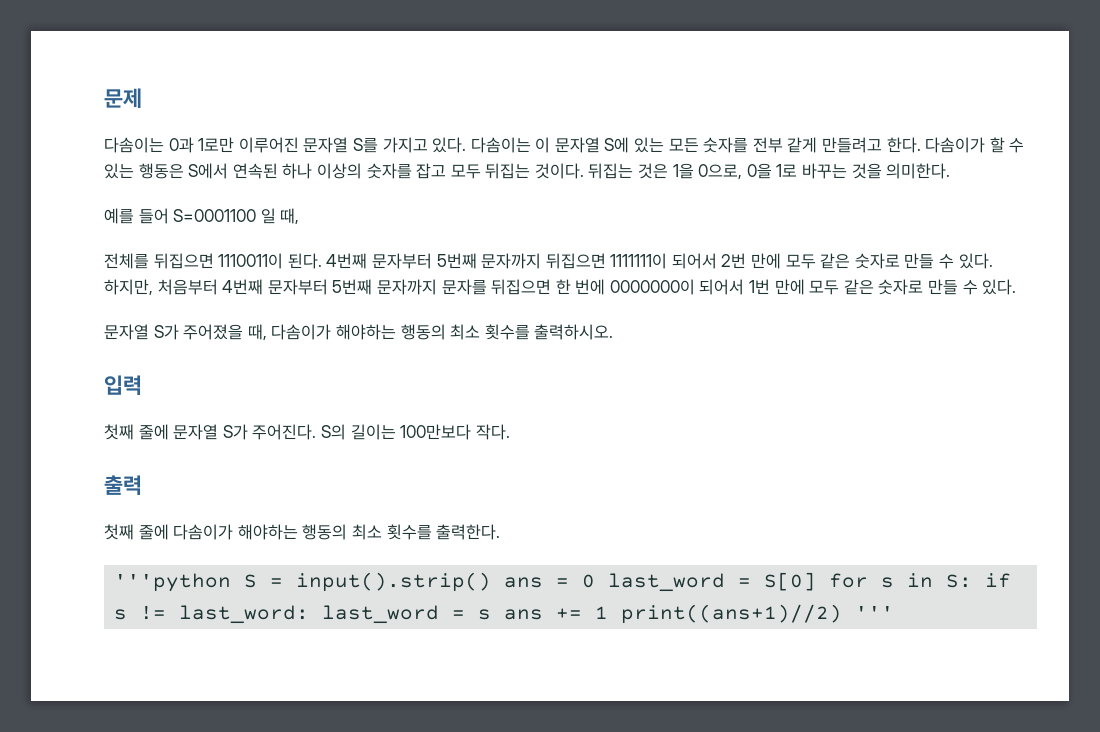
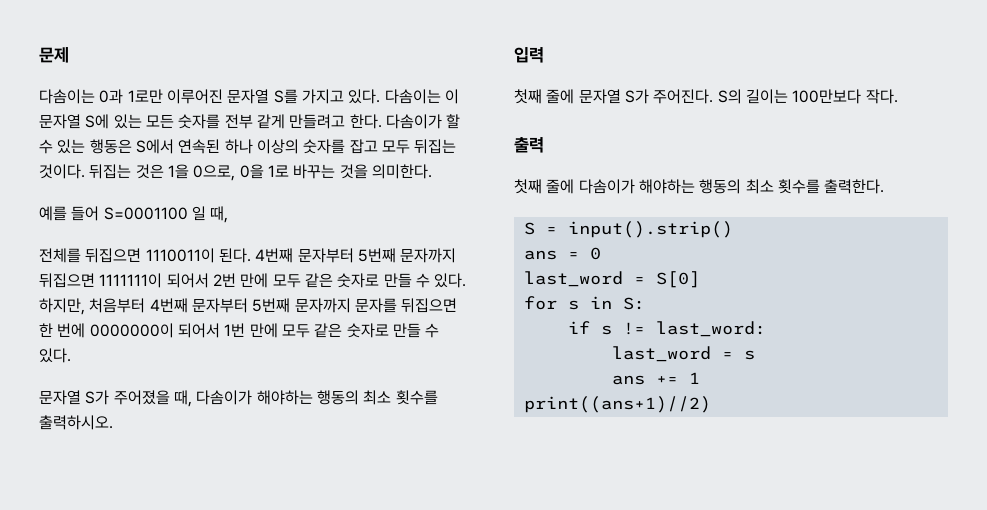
[114,573,232,592] '''python -> (885, 186) none
(492, 582) none -> (733, 229) //
(596, 581) none -> (601, 253) //
(817, 581) none -> (700, 279) //
(973, 581) none -> (645, 303) //
(310, 614) none -> (766, 329) //
(492, 614) none -> (755, 355) //
[621,604,895,624] print((ans+1)//2) ''' -> [523,396,711,413] // print((ans+1)//2)

